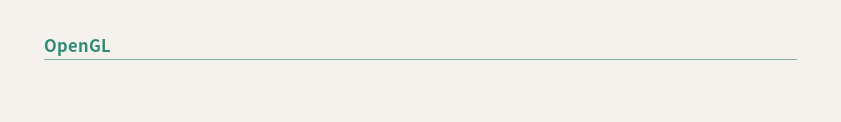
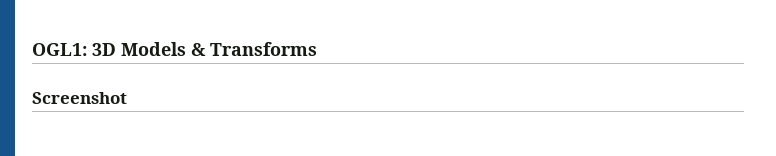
[44,39,111,56] OpenGL -> [32,42,317,56] [32,92,127,104] OGL1: 3D Models & Transforms // Screenshot

